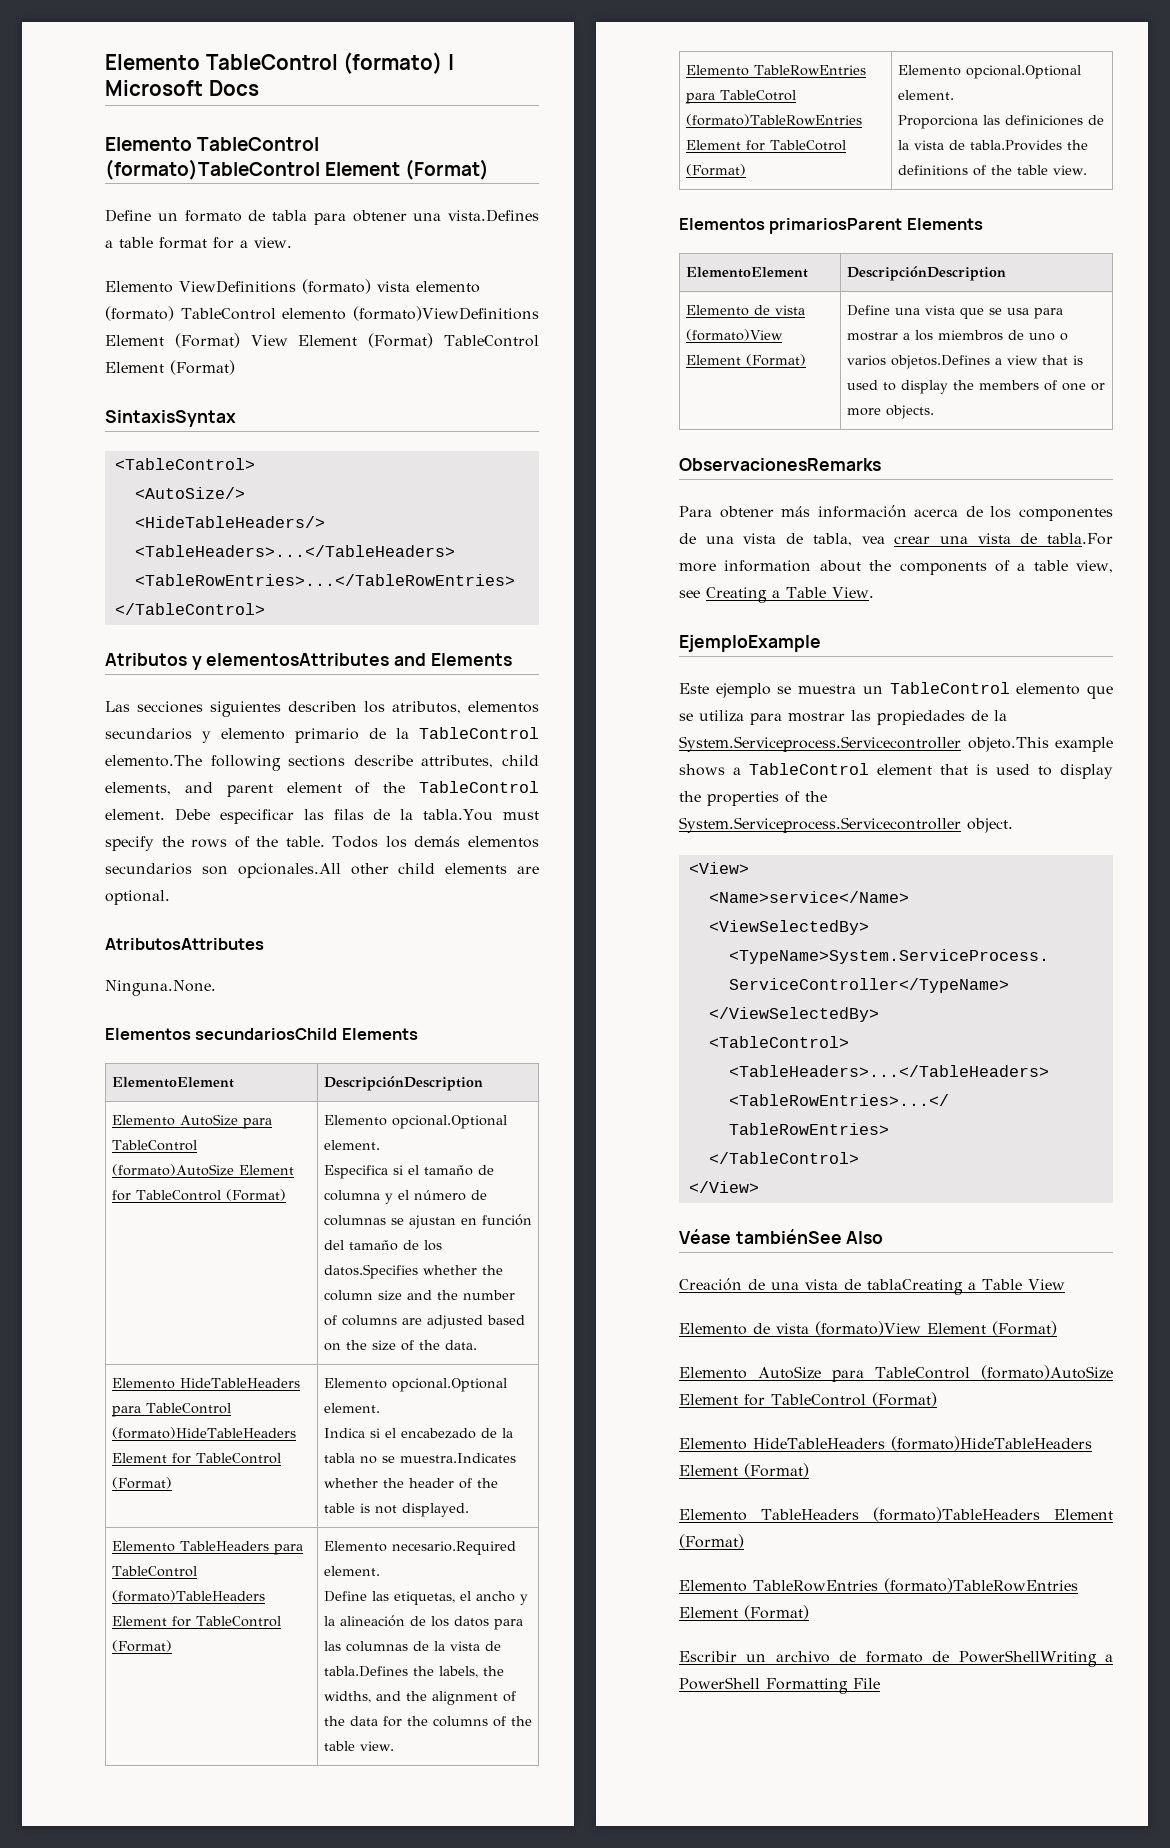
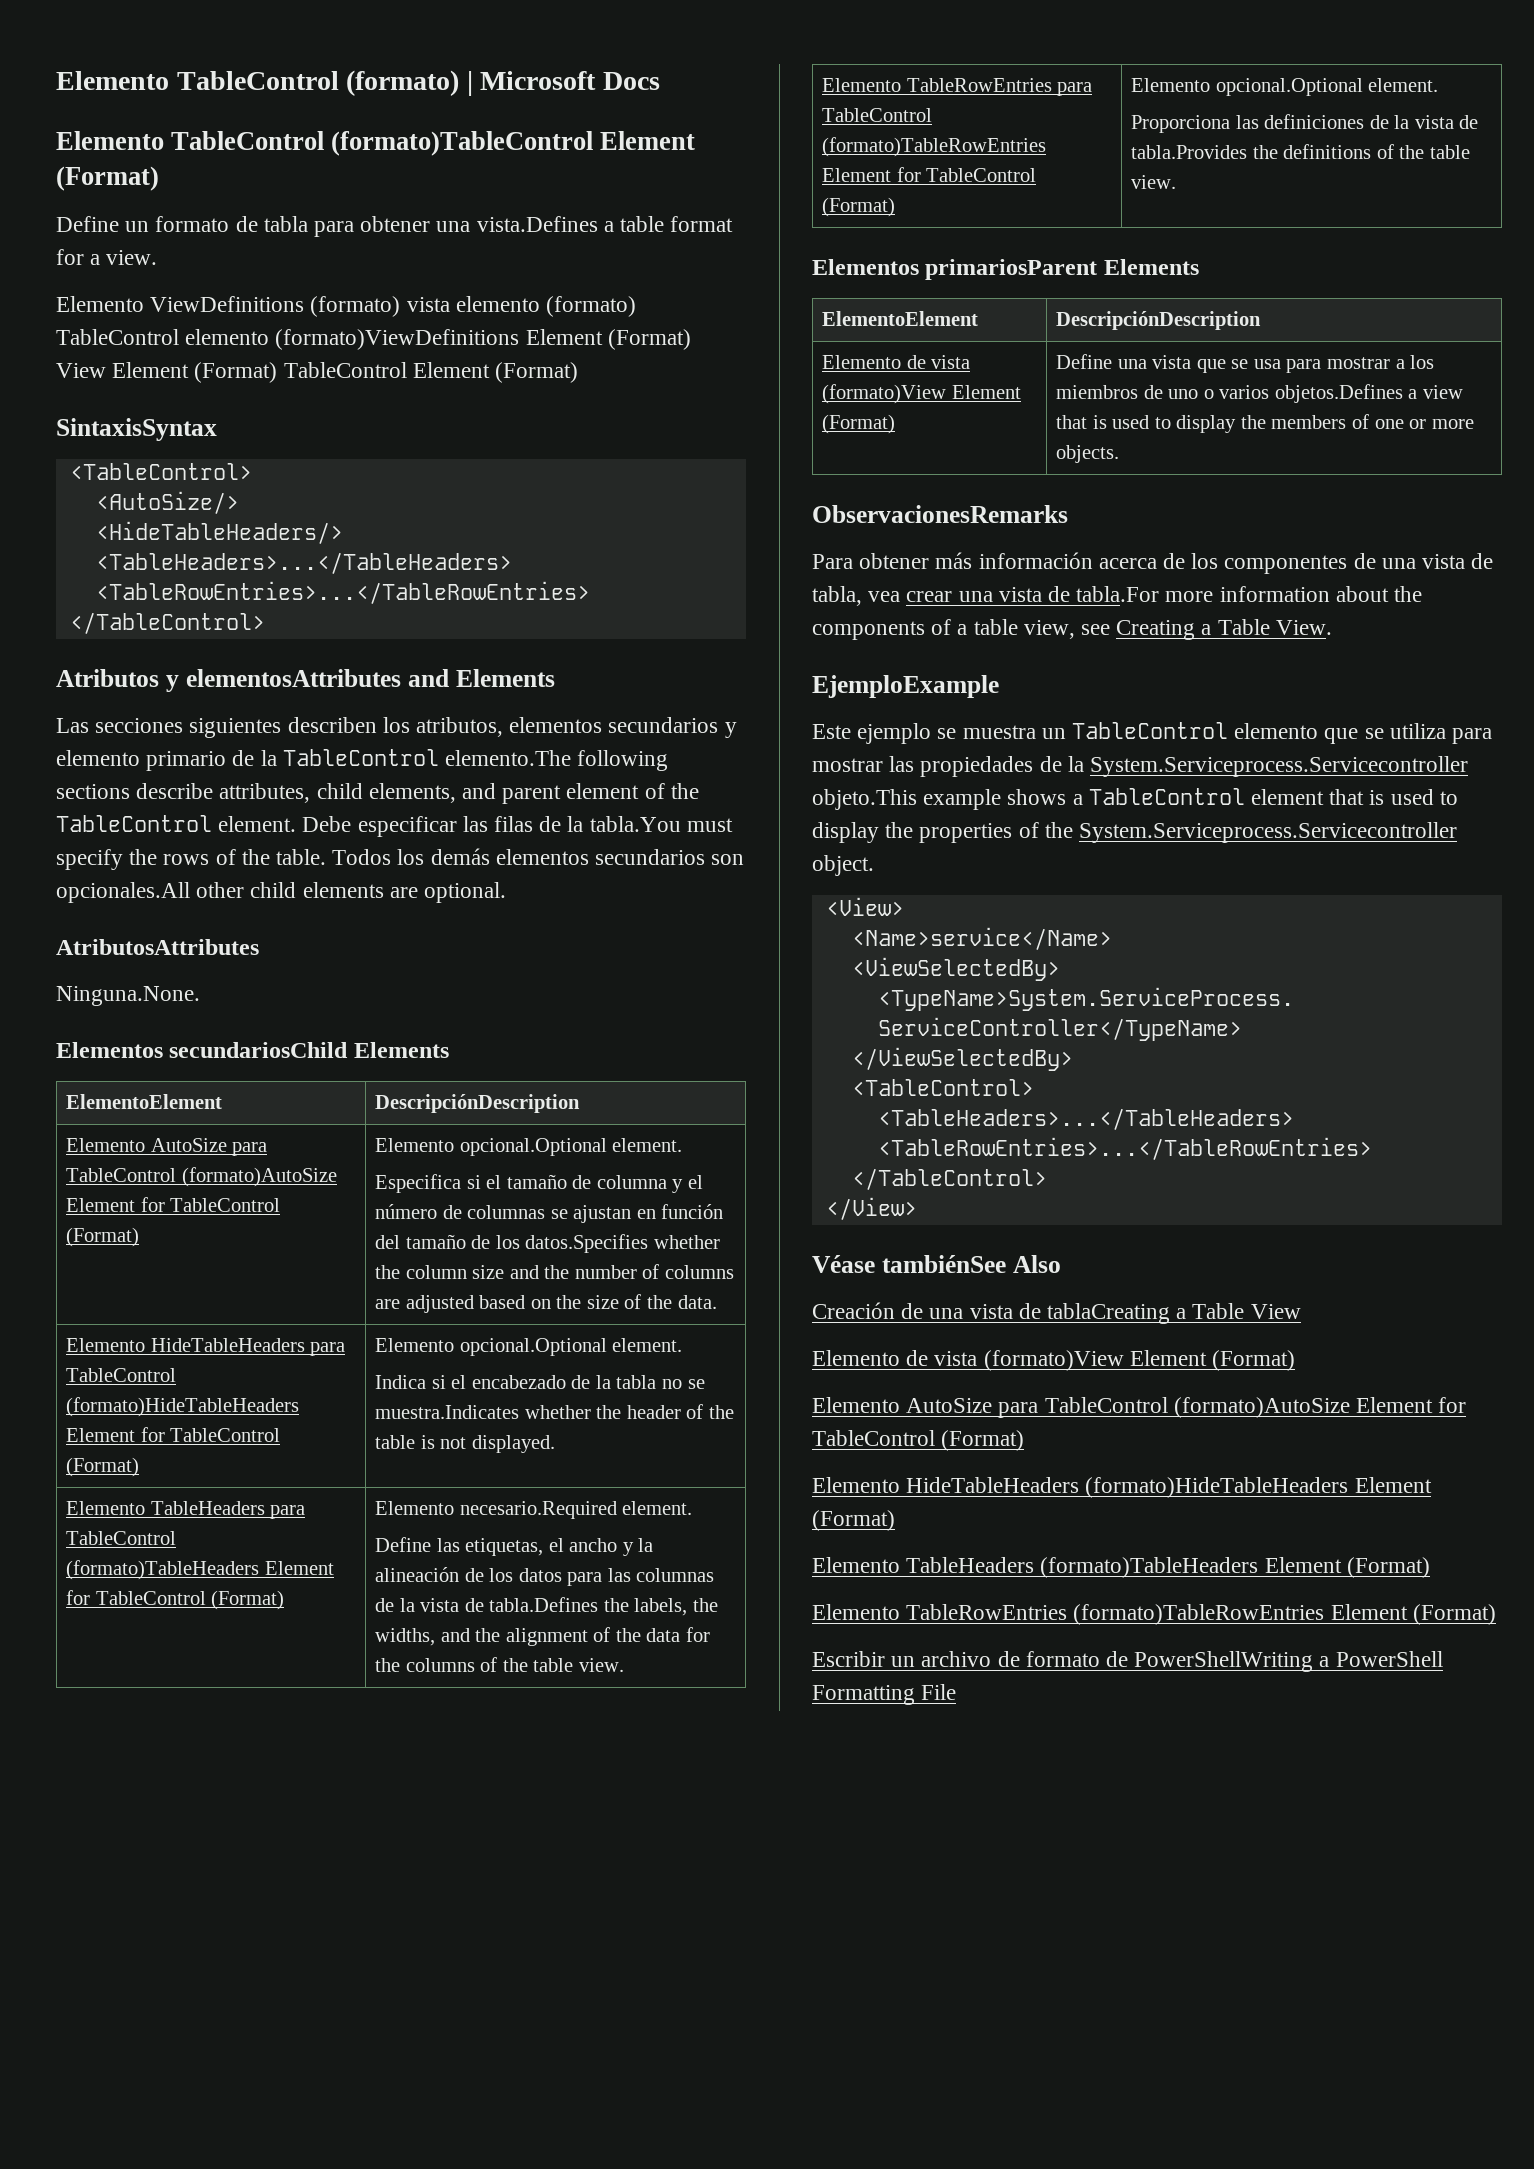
[719,90,796,101] TableCotrol -> [822,108,933,122] TableControl
[769,140,846,151] TableCotrol -> [926,168,1037,182] TableControl

